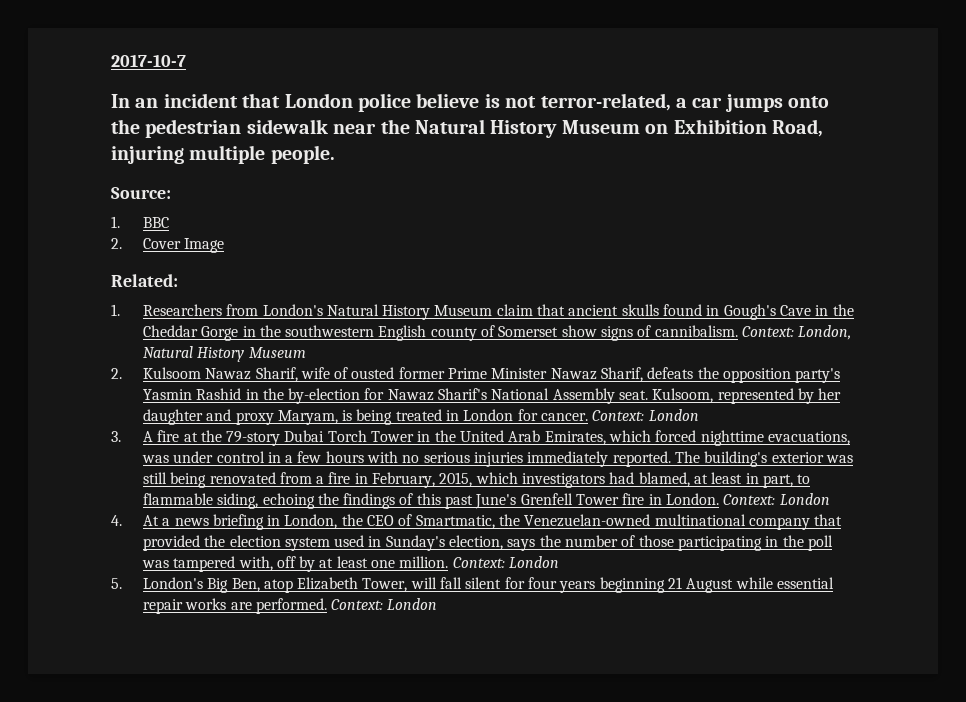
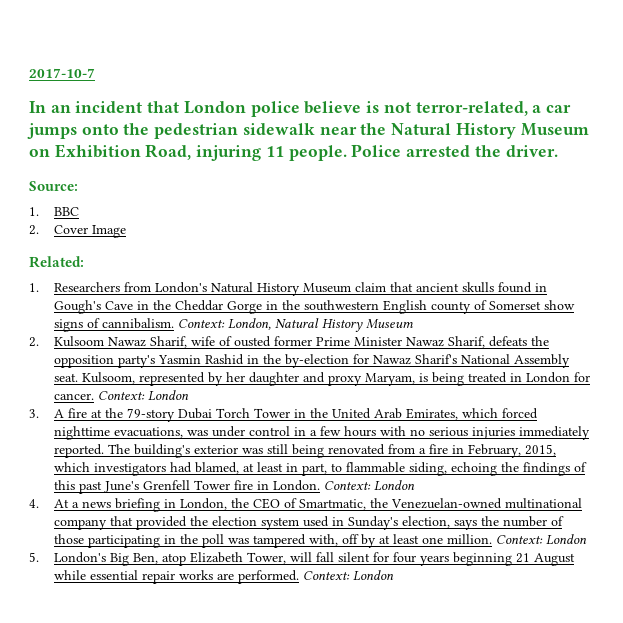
[189,145,266,164] multiple -> [265,146,284,157] 11
(335, 154) none -> [351,144,558,157] Police arrested the driver.

